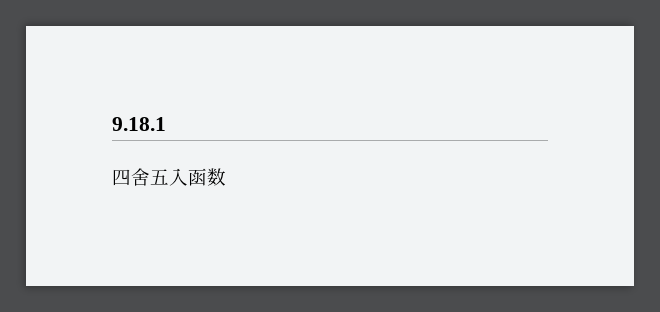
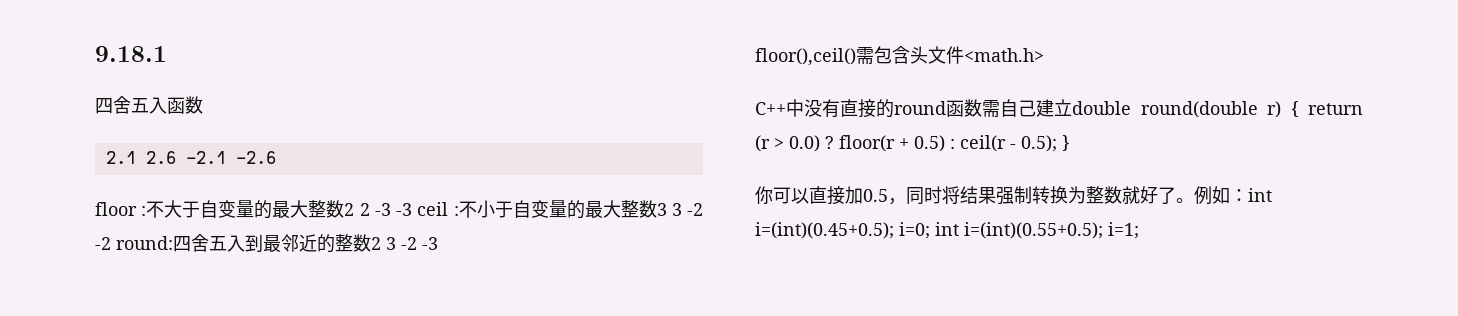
(226, 177) none -> [105,151,276,164] [95,200,703,219] [95,234,438,253] [755,46,1044,66] [755,99,1363,118] [755,135,1070,152] [755,186,1272,205] [755,222,1139,239] // 2.1 2.6 -2.1 -2.6 // floor :不大于自变量的最大整数2 2 -3 -3 ceil :不小于自变量的最大整数3 3 -2 -2 round:四舍五入到最邻近的整数2 3 -2 -3 // floor(),ceil()需包含头文件<math.h> // C++中没有直接的round函数需自己建立double round(double r) { return (r > 0.0) ? floor(r + 0.5) : ceil(r - 0.5); } // 你可以直接加0.5，同时将结果强制转换为整数就好了。例如：int i=(int)(0.45+0.5); i=0; int i=(int)(0.55+0.5); i=1;

